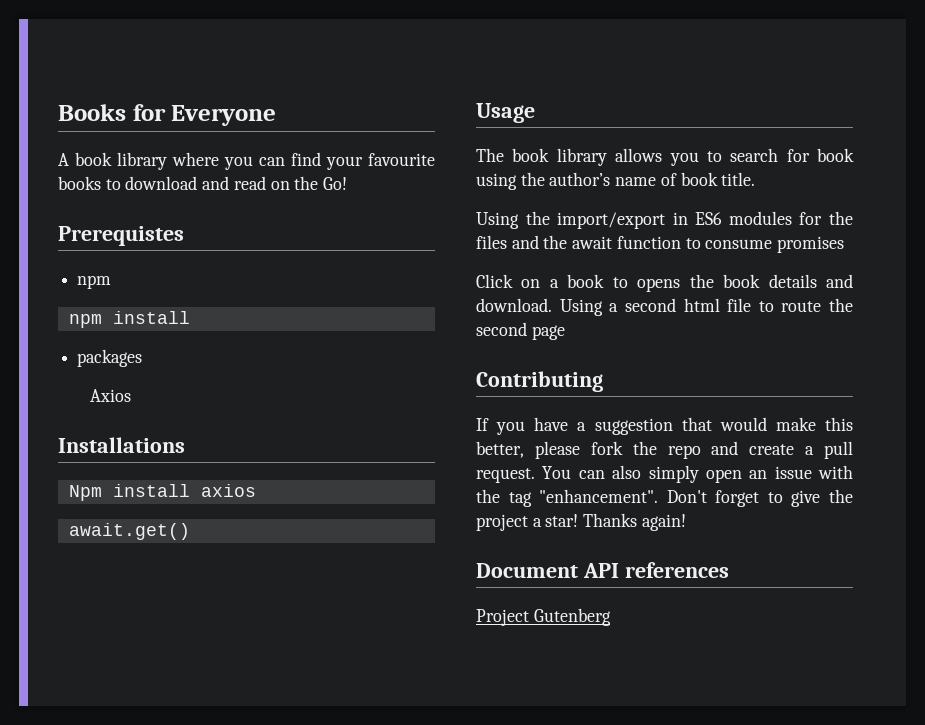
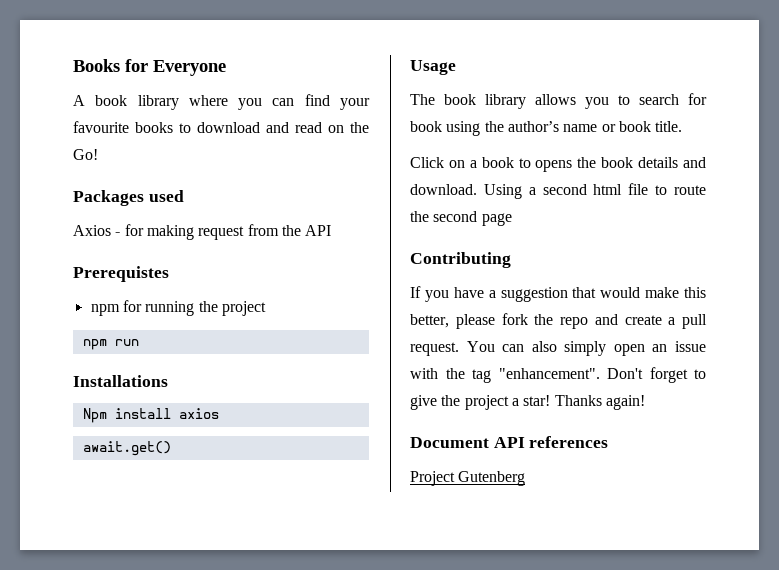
[58,226,184,246] [77,275,112,289] [68,311,190,328] [77,349,143,367] [90,389,132,402] Prerequistes // npm // npm install // packages // Axios -> [73,190,184,206] [73,224,332,240] [73,266,169,282] [90,300,266,316] [82,339,139,350] Packages used // Axios - for making request from the API // Prerequistes // npm for running the project // npm run
[660,173,677,186] of -> [601,124,616,132] or
[476,211,853,229] [476,235,845,253] // Using the import/export in ES6 modules for the files and the await function to consume promises -> (683, 126) none

